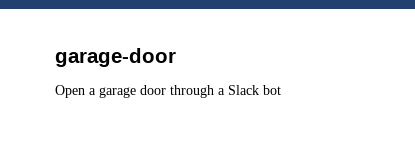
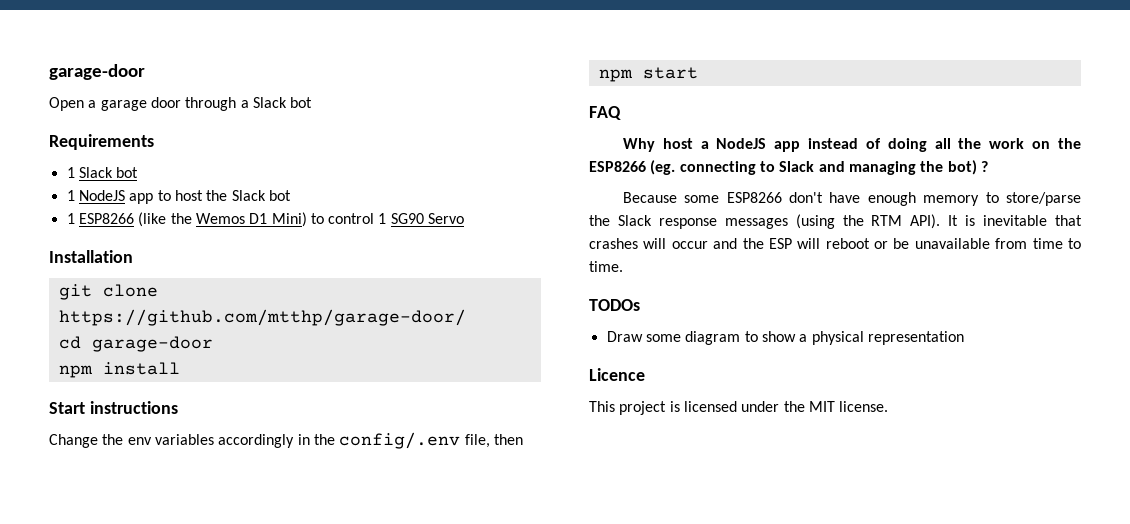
(281, 90) none -> [49,134,154,150] [66,167,139,178] [66,190,291,204] [66,212,465,227] [49,250,133,263] [58,284,158,300] [58,309,466,326] [58,336,213,352] [58,362,180,378] [49,401,178,414] [49,432,523,449] [598,67,698,82] [589,106,621,120] [622,138,1081,152] [589,160,988,175] [622,192,1081,206] [589,214,1082,229] [589,238,1081,249] [589,261,623,272] [589,299,640,311] [606,331,964,345] [589,368,645,381] [589,401,889,415] // Requirements // 1 Slack bot // 1 NodeJS app to host the Slack bot // 1 ESP8266 (like the Wemos D1 Mini) to control 1 SG90 Servo // Installation // git clone https://github.com/mtthp/garage-door/ // cd garage-door // npm install // Start instructions // Change the env variables accordingly in the config/.env file, then // npm start // FAQ // Why host a NodeJS app instead of doing all the work on the ESP8266 (eg. connecting to Slack and managing the bot) ? // Because some ESP8266 don't have enough memory to store/parse the Slack response messages (using the RTM API). It is inevitable that crashes will occur and the ESP will reboot or be unavailable from time to time. // TODOs // Draw some diagram to show a physical representation // Licence // This project is licensed under the MIT license.

